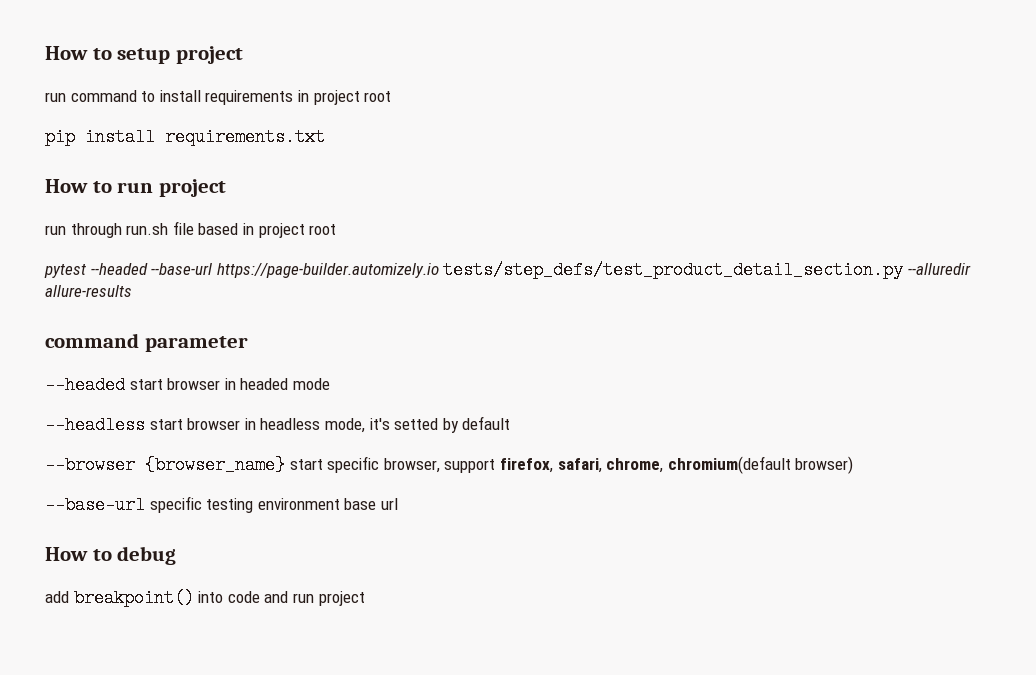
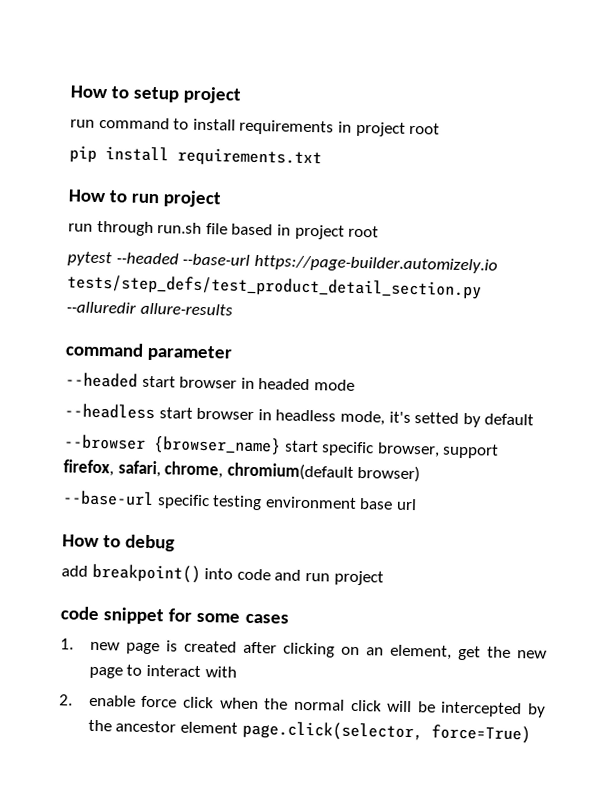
(365, 598) none -> [60,606,289,625] [60,638,547,661] [88,664,237,679] [59,694,546,718] [87,719,531,744] // code snippet for some cases // 1. new page is created after clicking on an element, get the new page to interact with // 2. enable force click when the normal click will be intercepted by the ancestor element page.click(selector, force=True)

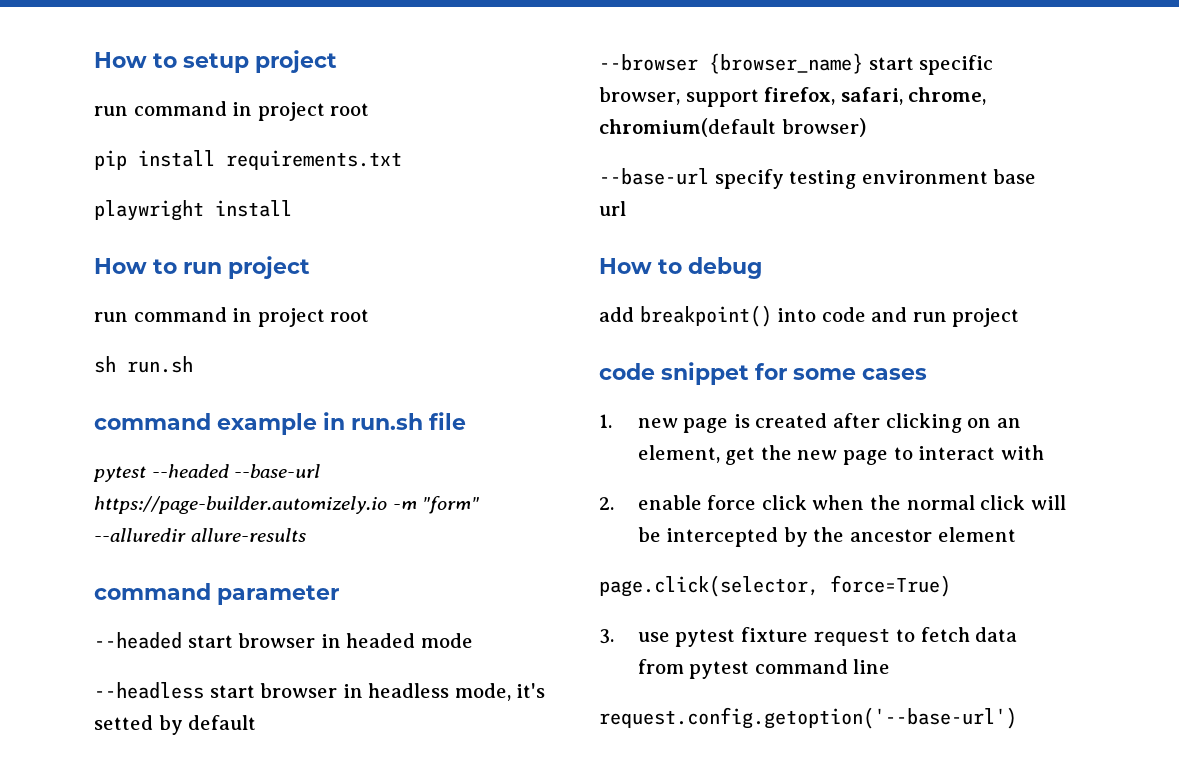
[173,118,335,136] to install requirements -> (227, 108) none
(322, 157) none -> [94,200,292,221] // playwright install
[96,220,380,240] through run.sh file based in project root -> [133,307,370,327] [94,356,193,373] [94,412,466,435] command in project root // sh run.sh // command example in run.sh file
[67,274,482,300] tests/step_defs/test_product_detail_section.py -> [392,496,480,514] -m "form"
[156,494,210,510] specific -> [714,169,784,189] specify
(238, 727) none -> (1016, 534) //
(531, 734) none -> [599,627,1018,647] [637,659,891,679] [599,707,1017,729] // 3. use pytest fixture request to fetch data from pytest command line // request.config.getoption('--base-url')

